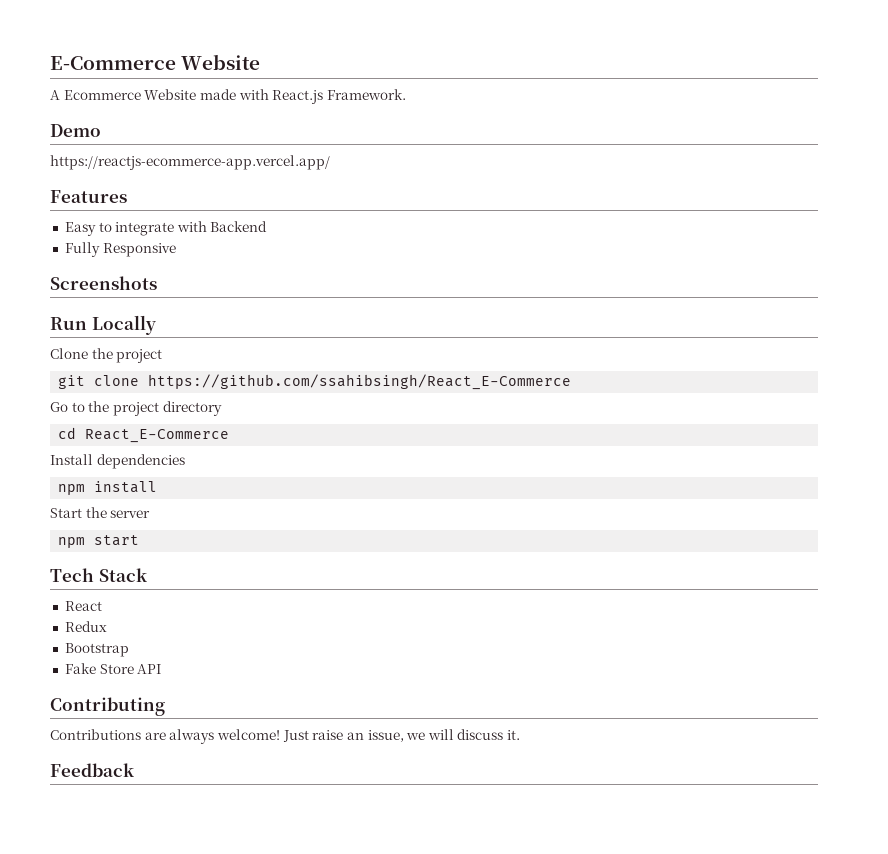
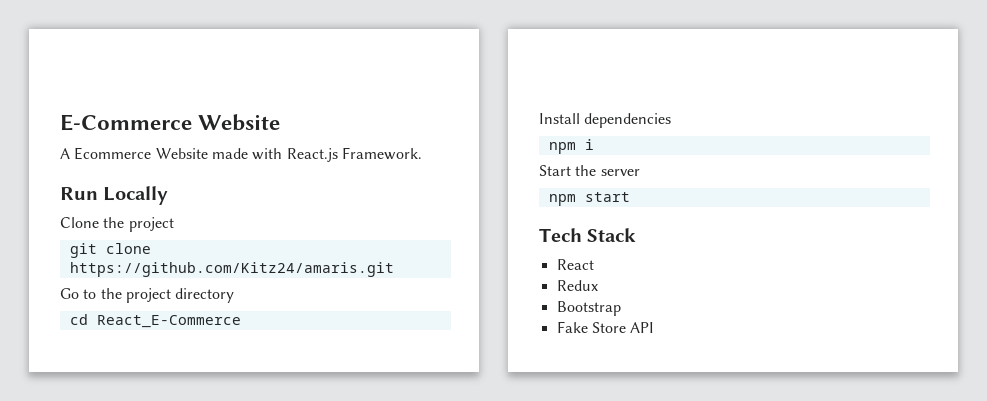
[50,124,101,137] [50,155,330,170] [50,190,127,203] [64,221,268,236] [64,242,176,257] [50,276,157,290] // Demo // https://reactjs-ecommerce-app.vercel.app/ // Features // Easy to integrate with Backend // Fully Responsive // Screenshots -> (422, 153) none
[148,374,572,390] https://github.com/ssahibsingh/React_E-Commerce -> [69,262,394,277] https://github.com/Kitz24/amaris.git
[94,481,158,493] install -> [584,139,594,150] i
[50,697,165,716] [50,729,521,744] [50,763,134,777] // Contributing // Contributions are always welcome! Just raise an issue, we will discuss it. // Feedback -> (655, 327) none

